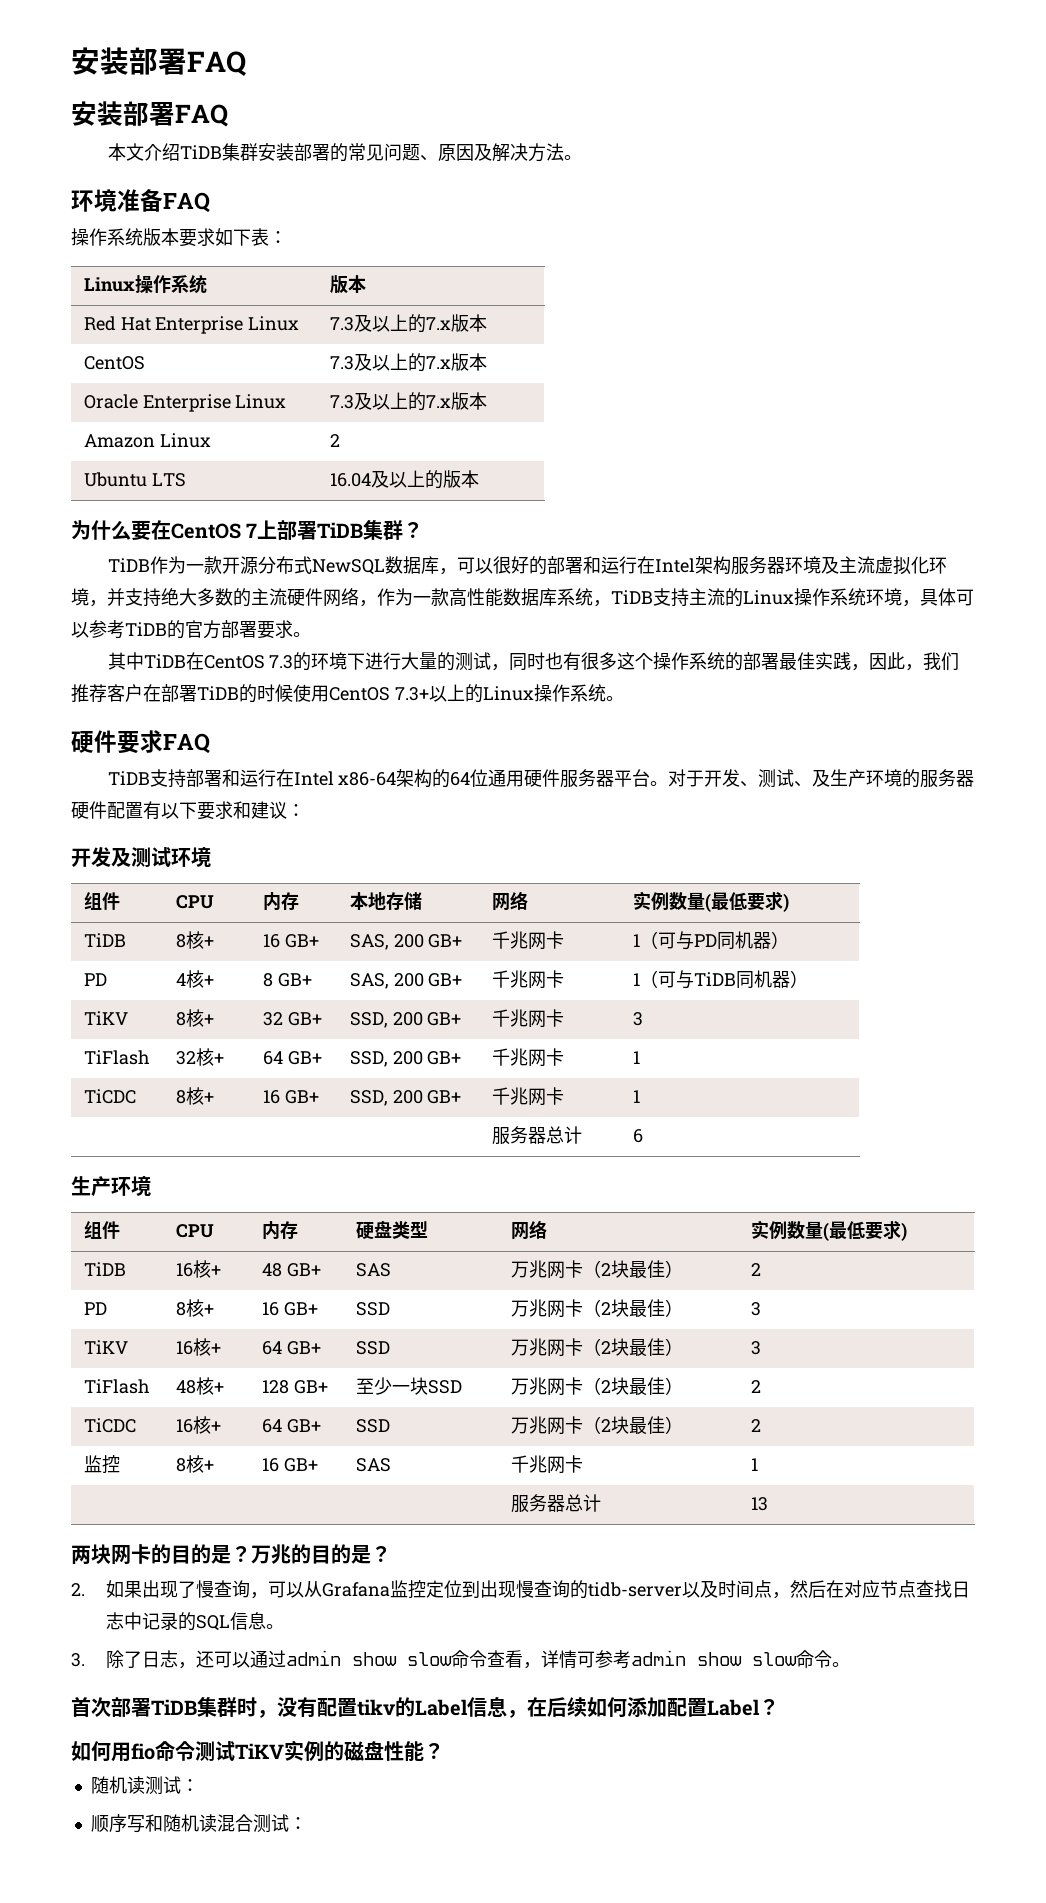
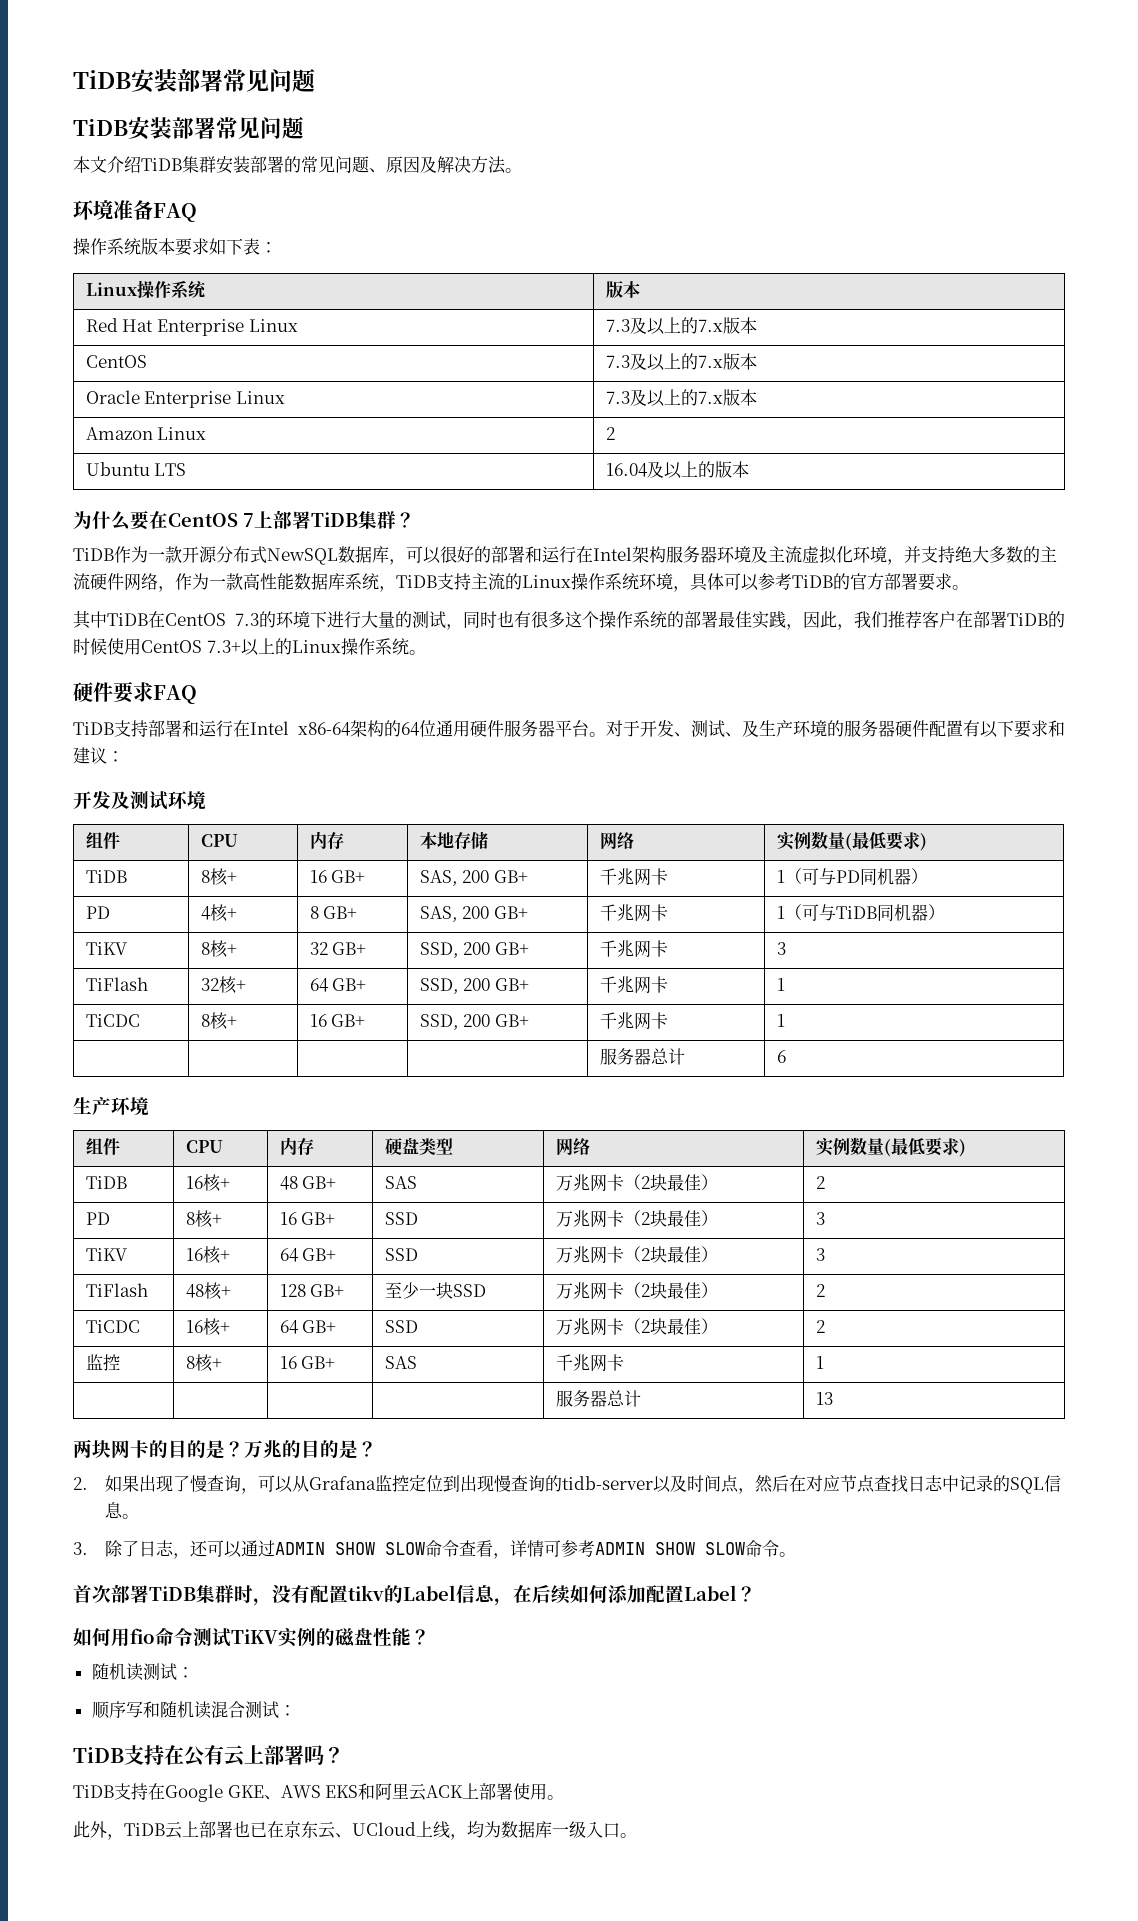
[71,47,246,76] [71,101,228,127] 安装部署FAQ // 安装部署FAQ -> [73,68,315,93] [73,116,304,140] TiDB安装部署常见问题 // TiDB安装部署常见问题
[286,1650,453,1666] admin show slow -> [274,1542,425,1555] ADMIN SHOW SLOW
[631,1650,798,1666] admin show slow -> [594,1542,745,1555] ADMIN SHOW SLOW
(307, 1823) none -> [73,1745,344,1767] [73,1783,565,1802] [73,1821,637,1840] // TiDB支持在公有云上部署吗？ // TiDB支持在Google GKE、AWS EKS和阿里云ACK上部署使用。 // 此外，TiDB云上部署也已在京东云、UCloud上线，均为数据库一级入口。

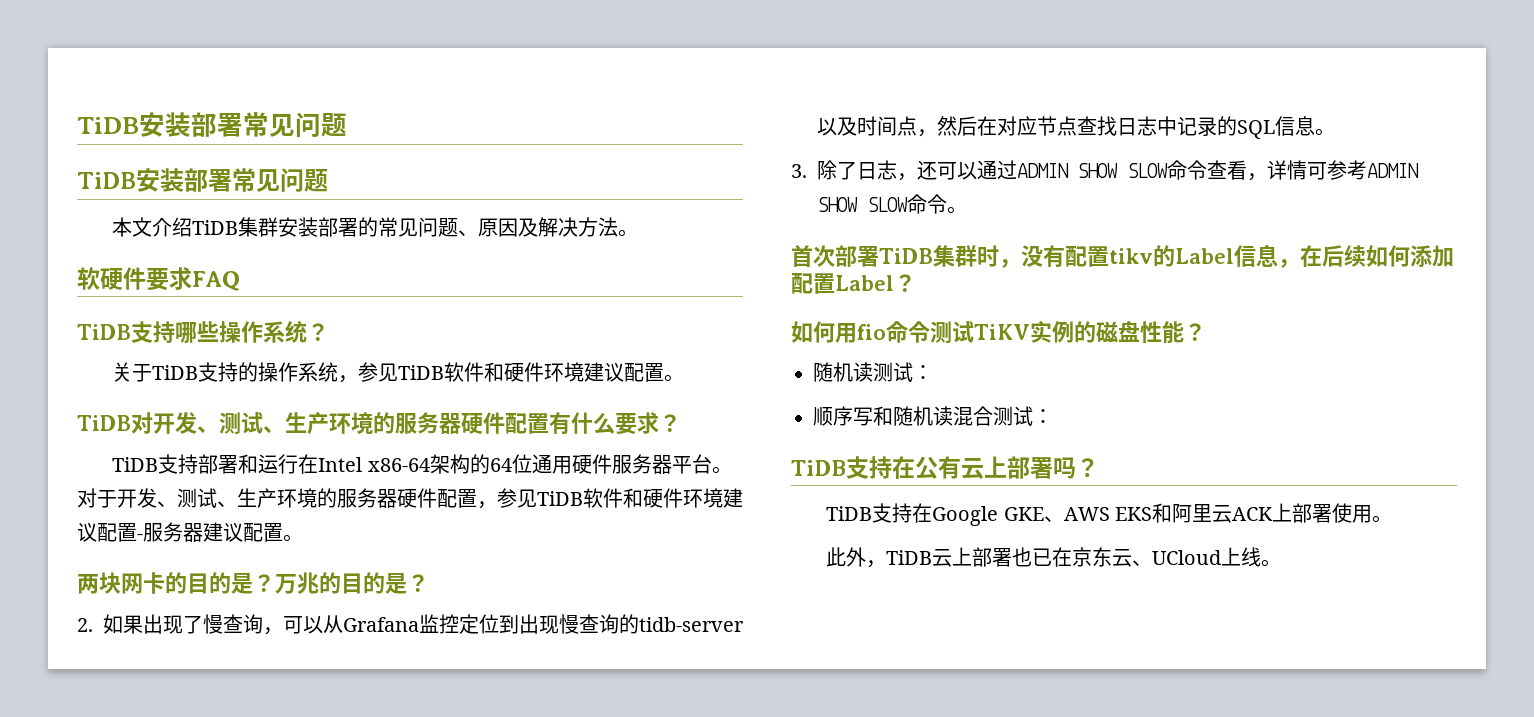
[73,200,197,222] [73,238,277,256] [85,280,206,299] [605,281,640,298] [85,318,298,336] [605,317,757,335] [85,355,147,368] [605,353,757,371] [85,390,286,408] [605,389,757,407] [85,427,207,440] [605,427,615,440] [85,462,187,476] [605,461,749,479] [73,510,415,530] [73,545,1057,565] [73,573,969,592] [73,610,1065,630] [73,638,426,656] [73,682,197,704] 环境准备FAQ // 操作系统版本要求如下表： // Linux操作系统 | 版本 // Red Hat Enterprise Linux | 7.3及以上的7.x版本 // CentOS | 7.3及以上的7.x版本 // Oracle Enterprise Linux | 7.3及以上的7.x版本 // Amazon Linux | 2 // Ubuntu LTS | 16.04及以上的版本 // 为什么要在CentOS 7上部署TiDB集群？ // TiDB作为一款开源分布式NewSQL数据库，可以很好的部署和运行在Intel架构服务器环境及主流虚拟化环境，并支持绝大多数的主流硬件网络，作为一款高性能数据库系统，TiDB支持主流的Linux操作系统环境，具体可以参考TiDB的官方部署要求。 // 其中TiDB在CentOS 7.3的环境下进行大量的测试，同时也有很多这个操作系统的部署最佳实践，因此，我们推荐客户在部署TiDB的时候使用CentOS 7.3+以上的Linux操作系统。 // 硬件要求FAQ -> [77,267,240,291] [77,320,329,344] [112,362,685,383] [77,412,681,435] 软硬件要求FAQ // TiDB支持哪些操作系统？ // 关于TiDB支持的操作系统，参见TiDB软件和硬件环境建议配置。 // TiDB对开发、测试、生产环境的服务器硬件配置有什么要求？
[742,720,1065,738] [73,747,124,764] [73,791,206,810] [85,832,120,849] [200,834,238,847] [309,831,344,849] [419,831,488,849] [599,832,634,849] [776,831,927,851] [85,870,127,883] [200,868,237,886] [309,870,366,883] [419,870,529,886] [599,868,668,886] [776,868,928,885] [85,906,110,919] [200,904,237,922] [309,906,358,919] [419,906,529,922] [599,904,668,922] [776,904,945,921] [85,942,127,955] [200,940,237,958] [309,942,367,955] [419,942,530,958] [599,940,668,958] [776,942,786,955] [85,977,148,991] [200,976,246,994] [309,978,367,992] [419,978,530,994] [599,976,668,994] [776,978,785,991] [85,1014,140,1027] [200,1012,237,1030] [309,1014,366,1027] [419,1014,530,1030] [599,1012,668,1030] [776,1014,785,1027] [599,1048,685,1065] [776,1050,786,1063] [73,1097,149,1116] [85,1138,120,1155] [185,1140,223,1153] [279,1137,314,1155] [384,1138,453,1155] [555,1138,590,1155] [815,1137,966,1157] [85,1176,127,1189] [185,1174,230,1192] [279,1176,337,1190] [384,1176,417,1189] [555,1174,718,1192] [815,1176,825,1189] [85,1212,110,1225] [185,1210,222,1228] [279,1212,336,1225] [384,1212,418,1225] [555,1210,718,1228] [815,1212,825,1225] [85,1248,127,1261] [185,1246,230,1264] [279,1248,337,1262] [384,1248,418,1261] [555,1246,718,1264] [815,1248,825,1261] [85,1283,148,1297] [185,1282,231,1300] [279,1284,345,1297] [384,1282,486,1299] [555,1282,718,1300] [815,1284,825,1297] [85,1320,140,1333] [185,1318,230,1336] [279,1320,337,1334] [384,1320,418,1333] [555,1318,718,1336] [815,1320,825,1333] [85,1354,120,1371] [185,1354,222,1372] [279,1356,336,1369] [384,1356,417,1369] [555,1354,624,1372] [815,1356,824,1369] [555,1390,641,1407] [815,1392,833,1405] 及生产环境的服务器硬件配置有以下要求和建议： // 开发及测试环境 // 组件 | CPU | 内存 | 本地存储 | 网络 | 实例数量(最低要求) // TiDB | 8核+ | 16 GB+ | SAS, 200 GB+ | 千兆网卡 | 1（可与PD同机器） // PD | 4核+ | 8 GB+ | SAS, 200 GB+ | 千兆网卡 | 1（可与TiDB同机器） // TiKV | 8核+ | 32 GB+ | SSD, 200 GB+ | 千兆网卡 | 3 // TiFlash | 32核+ | 64 GB+ | SSD, 200 GB+ | 千兆网卡 | 1 // TiCDC | 8核+ | 16 GB+ | SSD, 200 GB+ | 千兆网卡 | 1 // | | | | 服务器总计 | 6 // 生产环境 // 组件 | CPU | 内存 | 硬盘类型 | 网络 | 实例数量(最低要求) // TiDB | 16核+ | 48 GB+ | SAS | 万兆网卡（2块最佳） | 2 // PD | 8核+ | 16 GB+ | SSD | 万兆网卡（2块最佳） | 3 // TiKV | 16核+ | 64 GB+ | SSD | 万兆网卡（2块最佳） | 3 // TiFlash | 48核+ | 128 GB+ | 至少一块SSD | 万兆网卡（2块最佳） | 2 // TiCDC | 16核+ | 64 GB+ | SSD | 万兆网卡（2块最佳） | 2 // 监控 | 8核+ | 16 GB+ | SAS | 千兆网卡 | 1 // | | | | 服务器总计 | 13 -> [237,488,743,509] [77,522,303,542] 生产环境的服务器硬件配置，参见TiDB软件和硬件环境建议配置-服务器建议配置。
[450,1821,620,1840] ，均为数据库一级入口 -> (1262, 557) none

